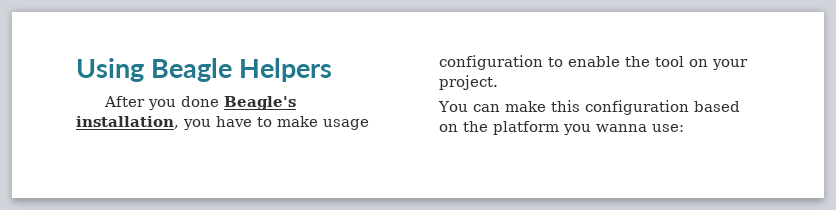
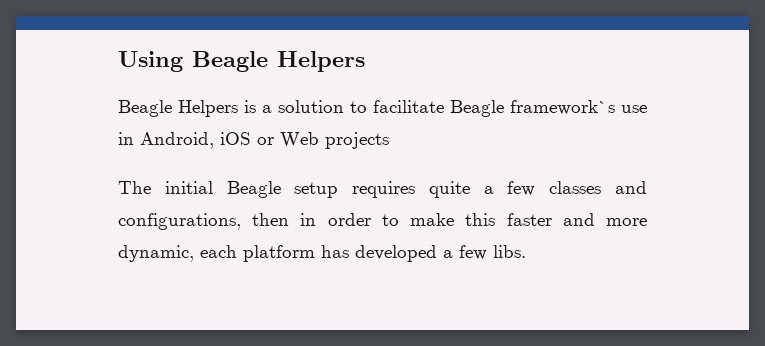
[103,96,296,110] [76,116,369,130] [439,55,748,70] [439,75,498,90] [438,100,740,115] [439,121,684,135] After you done Beagle's installation, you have to make usage configuration to enable the tool on your project. // You can make this configuration based on the platform you wanna use: -> [118,100,647,117] [118,132,389,149] [118,181,647,198] [118,213,647,230] [118,245,526,262] Beagle Helpers is a solution to facilitate Beagle framework`s use in Android, iOS or Web projects // The initial Beagle setup requires quite a few classes and configurations, then in order to make this faster and more dynamic, each platform has developed a few libs.

